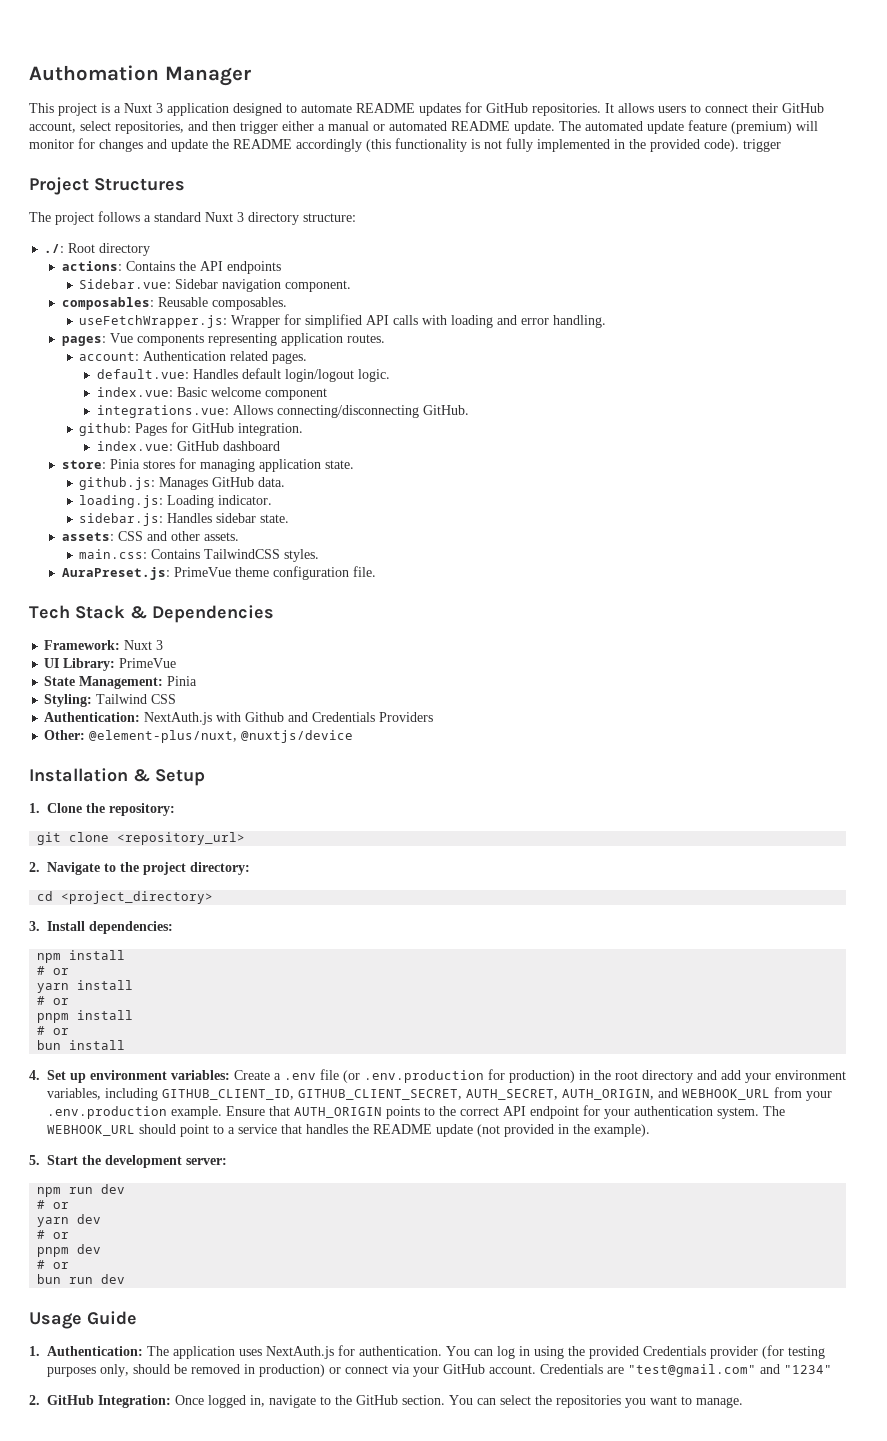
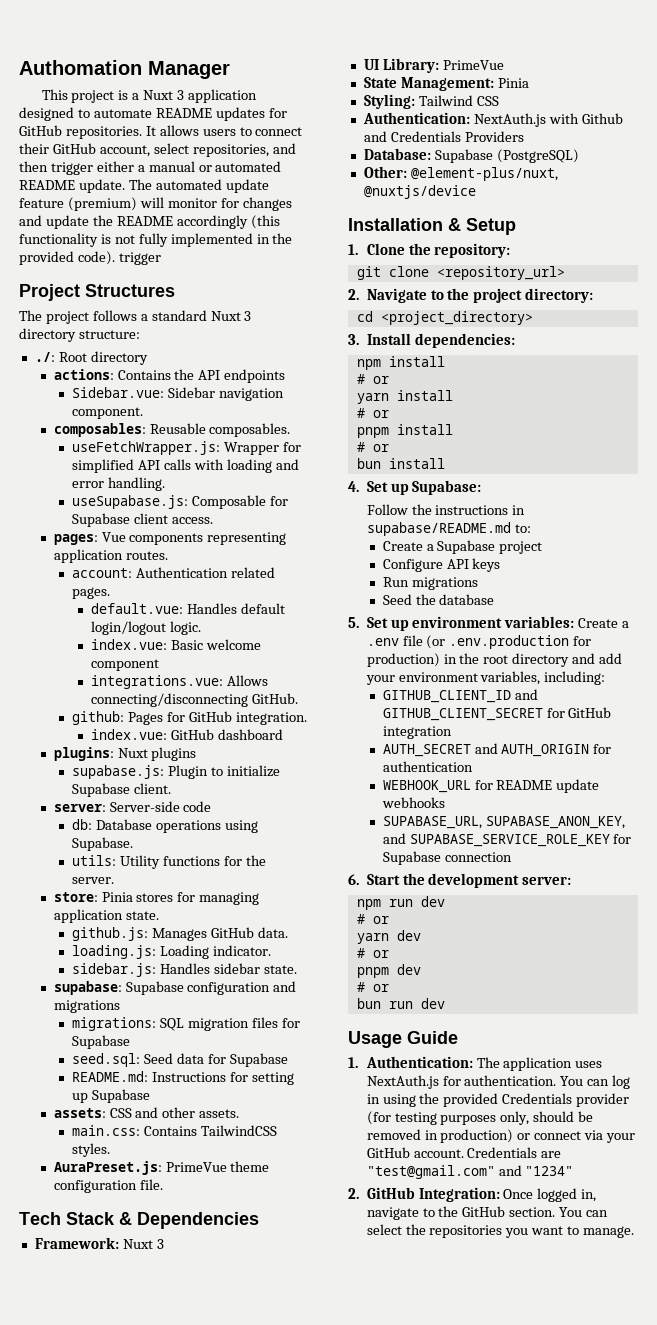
(607, 321) none -> [72,495,289,509] [72,513,214,527] // useSupabase.js: Composable for Supabase client access.
(280, 446) none -> [53,747,197,761] [72,765,280,779] [72,783,172,797] [53,801,212,812] [72,819,258,833] [72,837,134,851] [72,855,266,869] [72,877,115,884] // plugins: Nuxt plugins // supabase.js: Plugin to initialize Supabase client. // server: Server-side code // db: Database operations using Supabase. // utils: Utility functions for the server.
(290, 518) none -> [53,981,297,995] [53,1000,120,1013] [72,1017,300,1031] [72,1035,131,1049] [72,1053,288,1067] [72,1071,294,1085] [72,1089,151,1103] // supabase: Supabase configuration and migrations // migrations: SQL migration files for Supabase // seed.sql: Seed data for Supabase // README.md: Instructions for setting up Supabase
(434, 717) none -> [363,148,579,163] // Database: Supabase (PostgreSQL)
(86, 1078) none -> [412,480,482,495] [366,504,526,515] [366,522,531,536] [382,540,543,554] [382,558,501,572] [382,577,478,590] [382,594,495,605] [348,617,409,631] Supabase: // Follow the instructions in supabase/README.md to: // Create a Supabase project // Configure API keys // Run migrations // Seed the database // 5. Set up
[105,1087,832,1101] [47,1105,785,1119] [47,1124,650,1137] [29,1155,40,1165] including GITHUB_CLIENT_ID, GITHUB_CLIENT_SECRET, AUTH_SECRET, AUTH_ORIGIN, and WEBHOOK_URL from your .env.production example. Ensure that AUTH_ORIGIN points to the correct API endpoint for your authentication system. The WEBHOOK_URL should point to a service that handles the README update (not provided in the example). // 5. -> [544,671,606,685] [382,689,538,703] [382,707,612,721] [382,726,452,739] [382,743,612,757] [382,761,473,772] [382,779,600,793] [381,797,445,808] [382,816,625,829] [382,833,632,847] [382,851,512,865] [348,874,359,885] including: // GITHUB_CLIENT_ID and GITHUB_CLIENT_SECRET for GitHub integration // AUTH_SECRET and AUTH_ORIGIN for authentication // WEBHOOK_URL for README update webhooks // SUPABASE_URL, SUPABASE_ANON_KEY, and SUPABASE_SERVICE_ROLE_KEY for Supabase connection // 6.

